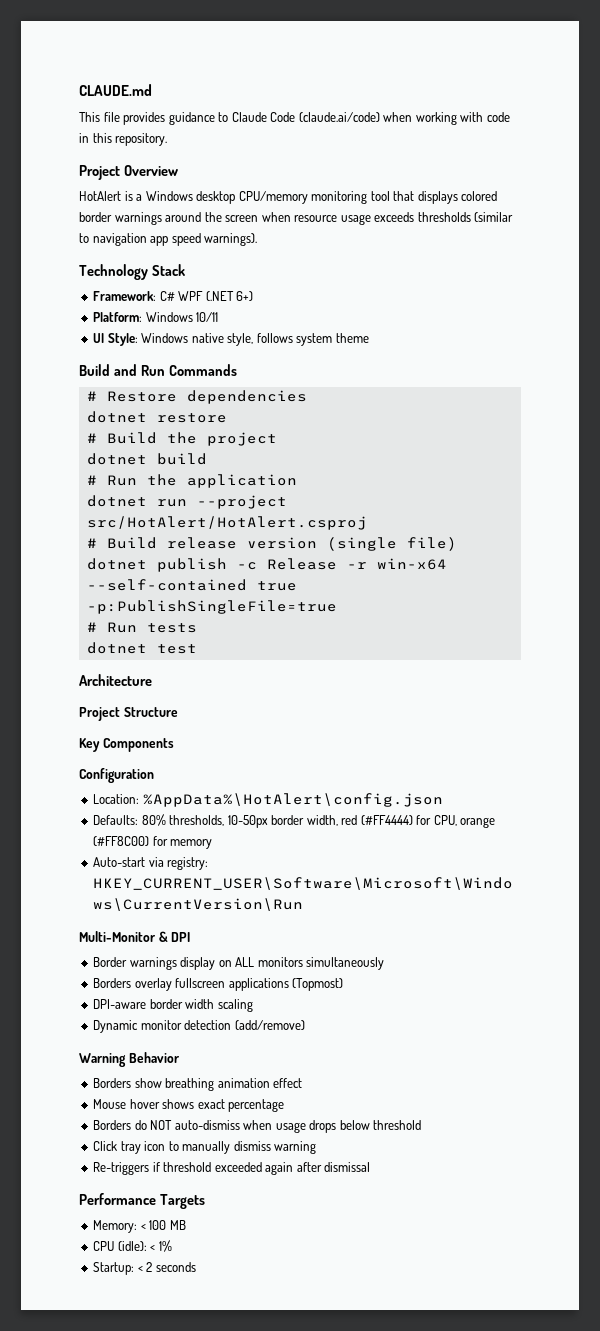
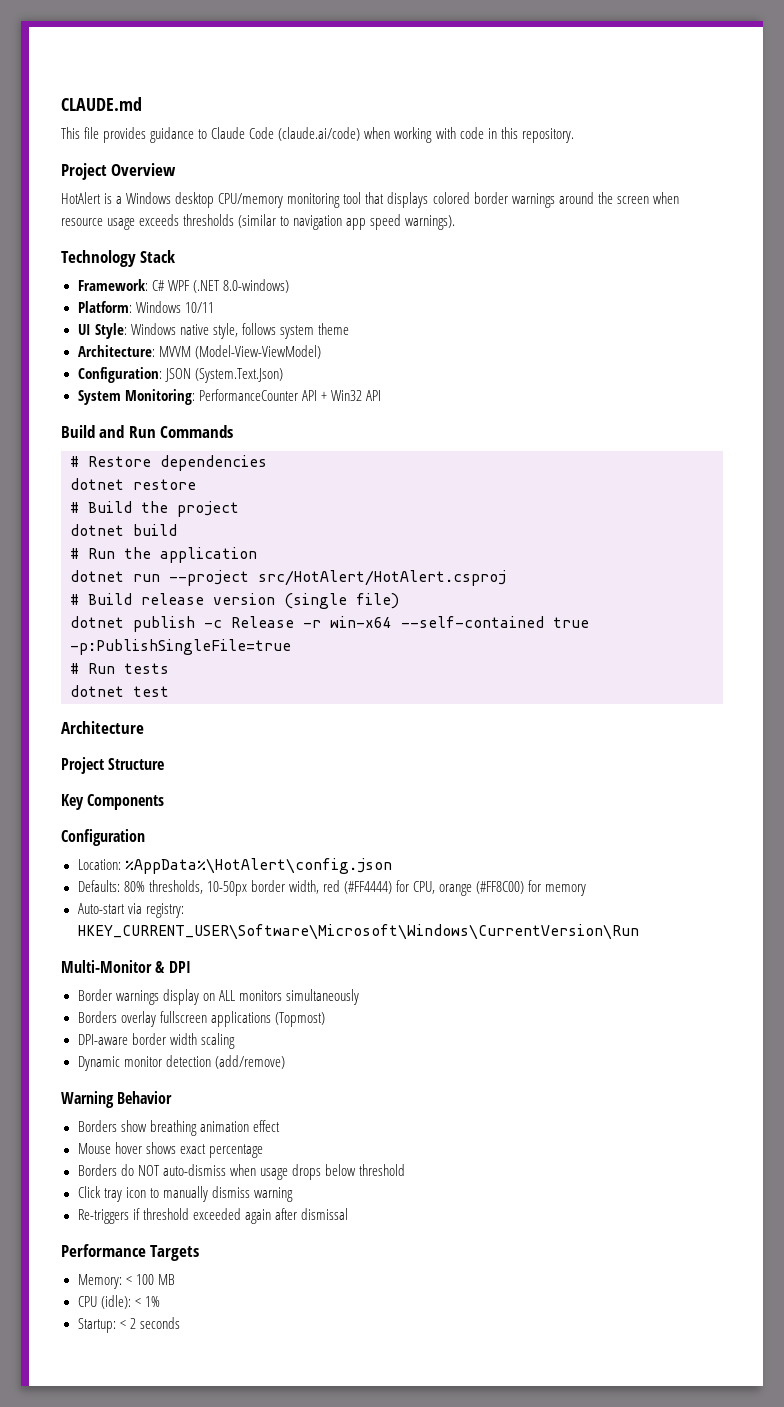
[236,291,254,301] 6+) -> [222,279,289,293] 8.0-windows)
(369, 338) none -> [77,345,321,359] [77,367,283,383] [77,389,381,405] // Architecture: MVVM (Model-View-ViewModel) // Configuration: JSON (System.Text.Json) // System Monitoring: PerformanceCounter API + Win32 API

